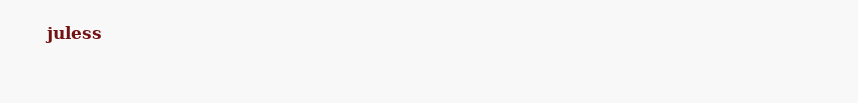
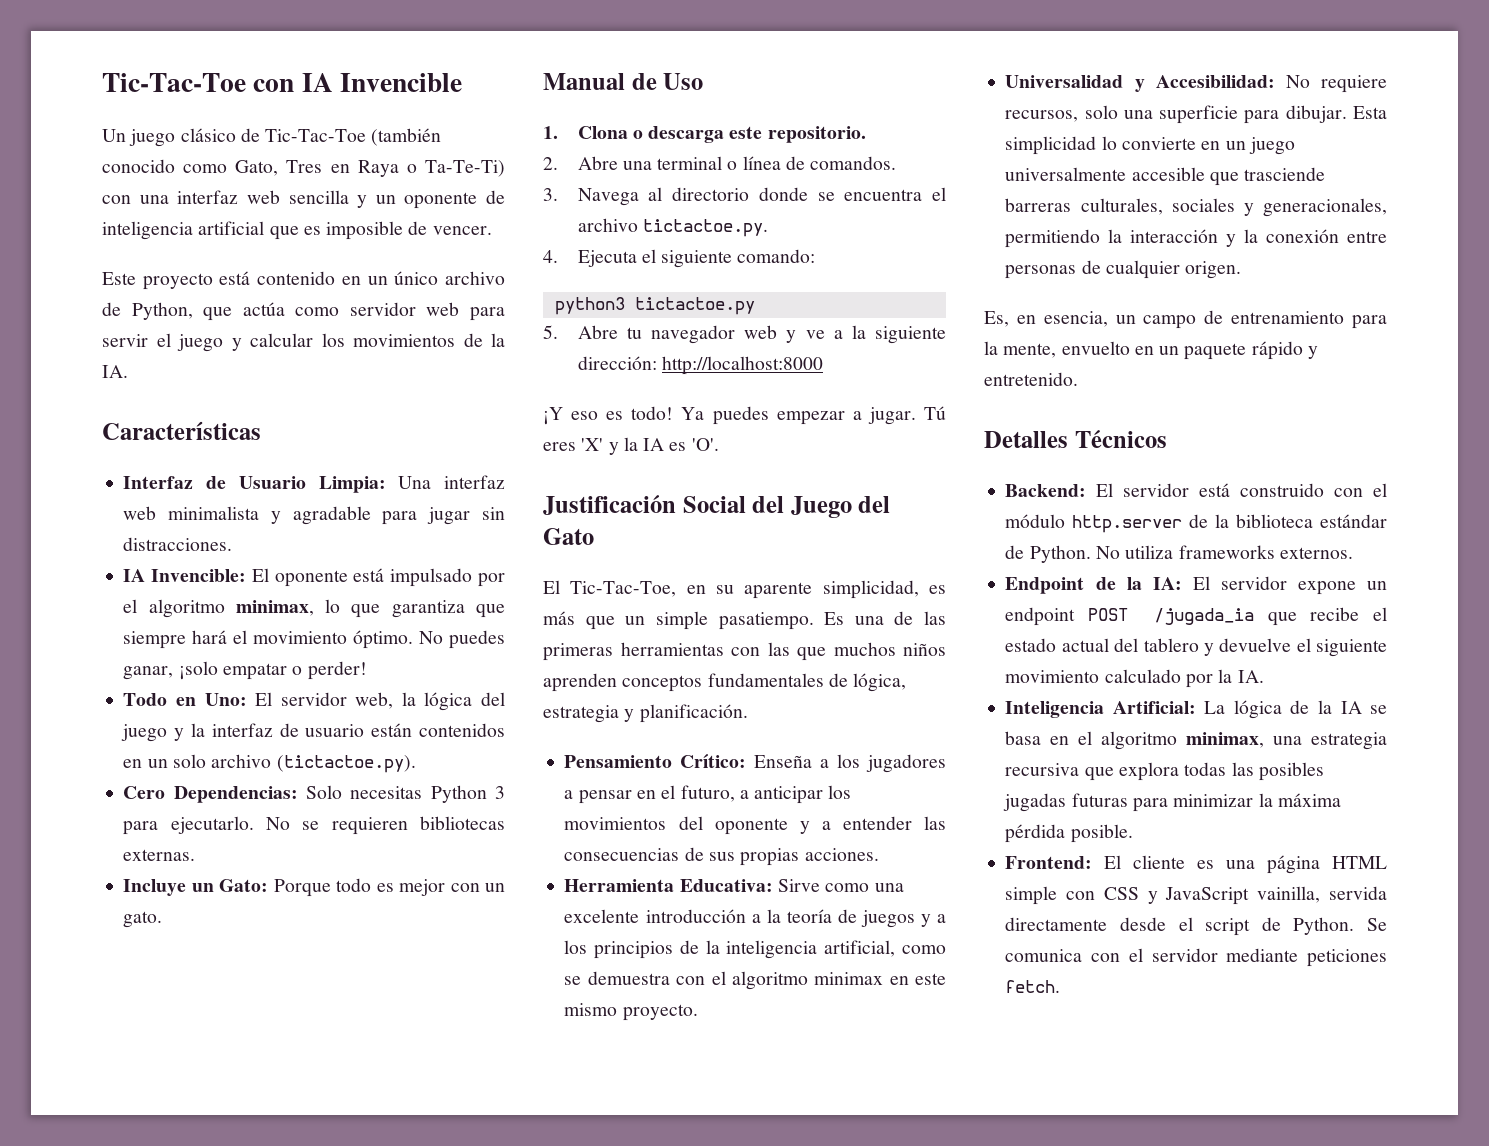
[45,26,102,43] juless -> [102,73,463,92] [102,128,442,147] [102,159,505,177] [102,190,505,209] [102,221,492,240] [102,271,506,290] [102,302,505,321] [102,333,505,352] [102,365,128,378] [102,421,261,440] [123,475,505,493] [123,506,505,525] [123,537,233,551] [123,568,505,587] [123,599,505,618] [123,630,506,649] [123,661,367,680] [123,692,506,711] [121,723,505,742] [123,754,416,773] [123,785,505,803] [123,816,505,835] [123,849,196,861] [123,878,506,897] [123,911,163,928] [543,73,704,90] [543,126,866,143] [543,156,897,170] [543,187,946,206] [577,218,768,237] [543,249,816,268] [554,297,755,315] [543,325,946,344] [577,356,823,375] [543,406,946,425] [543,437,719,455] [543,495,891,518] [543,528,594,545] [543,580,946,599] [543,611,946,630] [543,642,946,661] [543,673,907,692] [543,704,748,723] [564,754,946,773] [564,785,852,804] [564,816,946,835] [564,847,879,866] [564,879,904,892] [564,909,947,928] [564,940,946,959] [564,971,946,990] [564,1003,698,1021] [1005,75,1387,93] [1005,105,1387,124] [1005,136,1295,155] [1005,167,1326,186] [1005,198,1387,217] [1005,229,1387,248] [1005,260,1242,279] [984,310,1387,329] [984,341,1318,360] [984,372,1078,386] [984,430,1167,448] [1005,483,1387,497] [1005,514,1387,533] [1005,545,1353,563] [1005,576,1387,595] [1005,607,1387,626] [1005,638,1387,657] [1005,669,1264,688] [1005,700,1387,719] [1005,731,1387,750] [1005,762,1324,781] [1003,793,1341,812] [1005,824,1133,843] [1005,855,1387,874] [1005,886,1387,905] [1005,917,1387,936] [1005,948,1387,967] [1005,980,1061,993] Tic-Tac-Toe con IA Invencible // Un juego clásico de Tic-Tac-Toe (también conocido como Gato, Tres en Raya o Ta-Te-Ti) con una interfaz web sencilla y un oponente de inteligencia artificial que es imposible de vencer. // Este proyecto está contenido en un único archivo de Python, que actúa como servidor web para servir el juego y calcular los movimientos de la IA. // Características // Interfaz de Usuario Limpia: Una interfaz web minimalista y agradable para jugar sin distracciones. // IA Invencible: El oponente está impulsado por el algoritmo minimax, lo que garantiza que siempre hará el movimiento óptimo. No puedes ganar, ¡solo empatar o perder! // Todo en Uno: El servidor web, la lógica del juego y la interfaz de usuario están contenidos en un solo archivo (tictactoe.py). // Cero Dependencias: Solo necesitas Python 3 para ejecutarlo. No se requieren bibliotecas externas. // Incluye un Gato: Porque todo es mejor con un gato. // Manual de Uso // 1. Clona o descarga este repositorio. // 2. Abre una terminal o línea de comandos. // 3. Navega al directorio donde se encuentra el archivo tictactoe.py. // 4. Ejecuta el siguiente comando: // python3 tictactoe.py // 5. Abre tu navegador web y ve a la siguiente dirección: http://localhost:8000 // ¡Y eso es todo! Ya puedes empezar a jugar. Tú eres 'X' y la IA es 'O'. // Justificación Social del Juego del Gato // El Tic-Tac-Toe, en su aparente simplicidad, es más que un simple pasatiempo. Es una de las primeras herramientas con las que muchos niños aprenden conceptos fundamentales de lógica, estrategia y planificación. // Pensamiento Crítico: Enseña a los jugadores a pensar en el futuro, a anticipar los movimientos del oponente y a entender las consecuencias de sus propias acciones. // Herramienta Educativa: Sirve como una excelente introducción a la teoría de juegos y a los principios de la inteligencia artificial, como se demuestra con el algoritmo minimax en este mismo proyecto. // Universalidad y Accesibilidad: No requiere recursos, solo una superficie para dibujar. Esta simplicidad lo convierte en un juego universalmente accesible que trasciende barreras culturales, sociales y generacionales, permitiendo la interacción y la conexión entre personas de cualquier origen. // Es, en esencia, un campo de entrenamiento para la mente, envuelto en un paquete rápido y entretenido. // Detalles Técnicos // Backend: El servidor está construido con el módulo http.server de la biblioteca estándar de Python. No utiliza frameworks externos. // Endpoint de la IA: El servidor expone un endpoint POST /jugada_ia que recibe el estado actual del tablero y devuelve el siguiente movimiento calculado por la IA. // Inteligencia Artificial: La lógica de la IA se basa en el algoritmo minimax, una estrategia recursiva que explora todas las posibles jugadas futuras para minimizar la máxima pérdida posible. // Frontend: El cliente es una página HTML simple con CSS y JavaScript vainilla, servida directamente desde el script de Python. Se comunica con el servidor mediante peticiones fetch.

